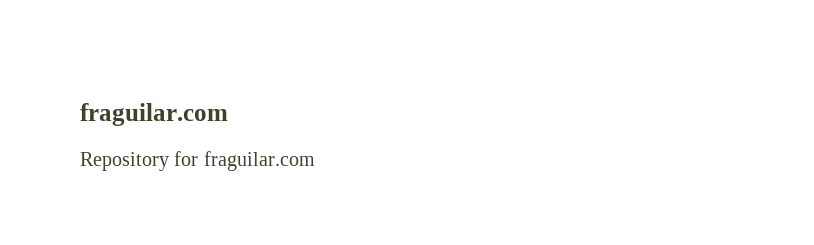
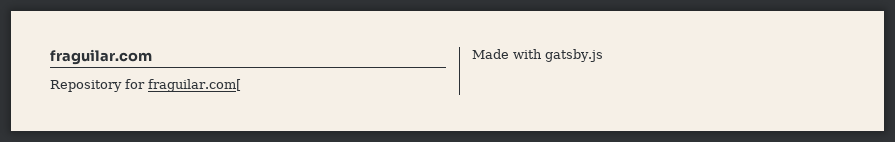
[203,151,315,171] fraguilar.com -> [148,79,241,92] [472,49,603,62] fraguilar.com[ // Made with gatsby.js

